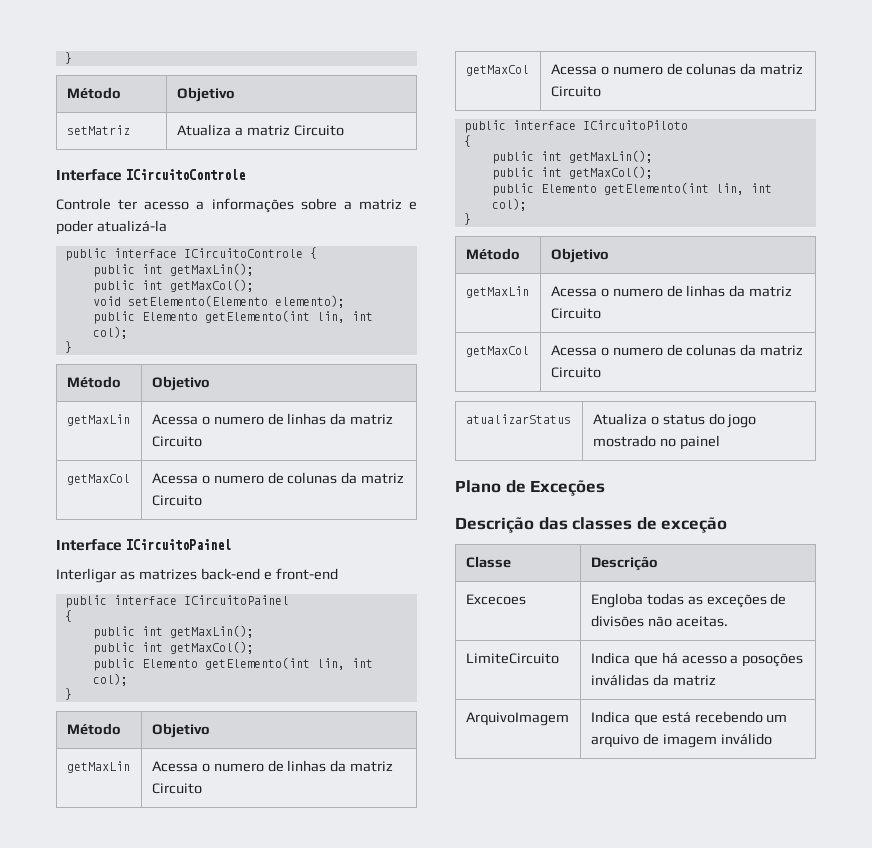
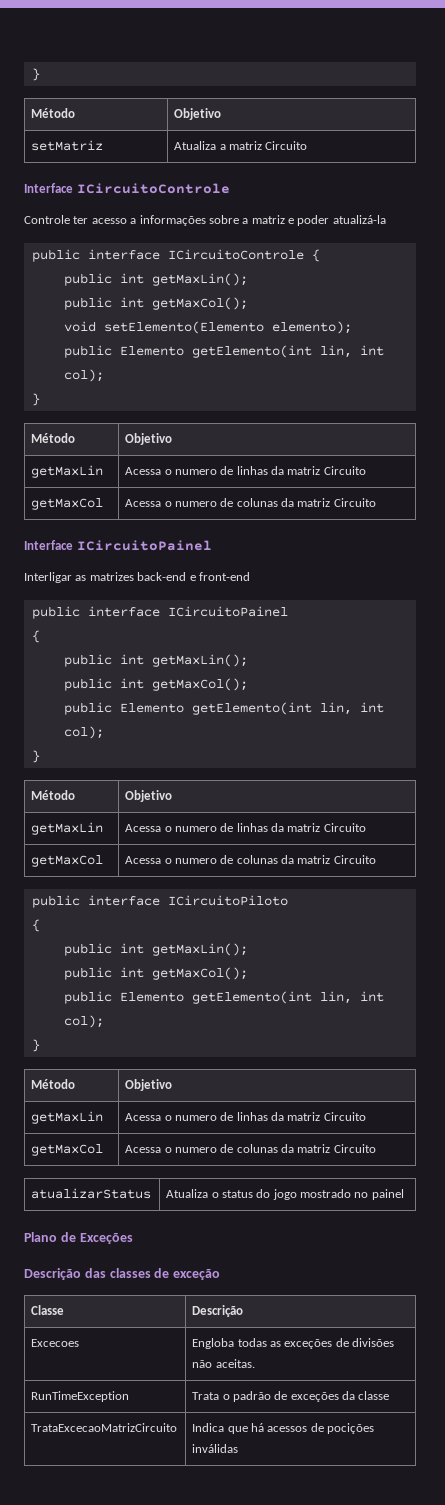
[465,653,559,664] [590,652,804,667] [590,674,716,686] [465,712,569,726] [590,711,788,726] [590,733,772,748] LimiteCircuito | Indica que há acesso a posoções inválidas da matriz // ArquivoImagem | Indica que está recebendo um arquivo de imagem inválido -> [31,1391,130,1402] [192,1391,390,1402] [31,1423,178,1432] [192,1423,375,1434] [192,1444,239,1453] RunTimeException | Trata o padrão de exceções da classe // TrataExcecaoMatrizCircuito | Indica que há acessos de pocições inválidas

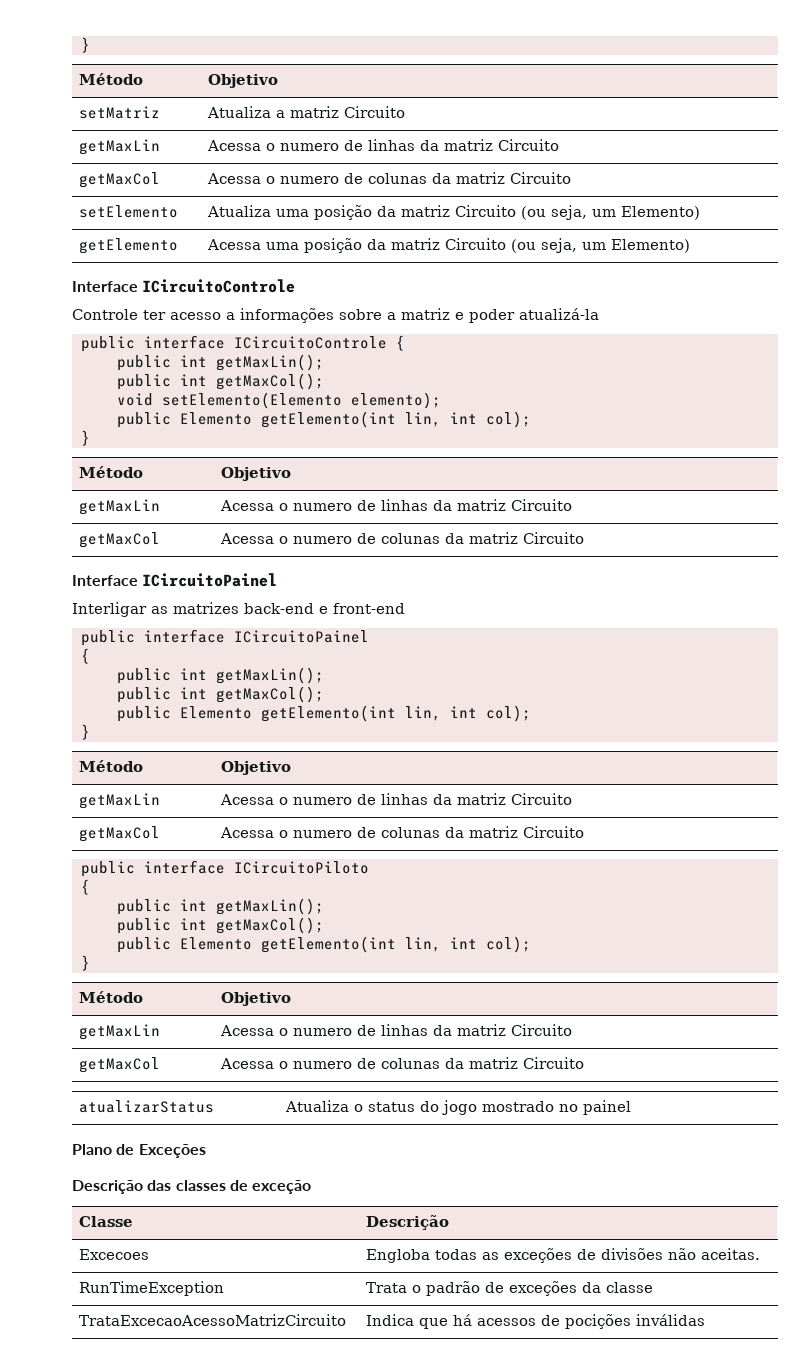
(308, 145) none -> [79,139,161,155] [207,139,560,151] [79,172,161,188] [207,172,572,184] [79,205,179,218] [207,205,701,220] [79,238,179,254] [207,238,691,253] // getMaxLin | Acessa o numero de linhas da matriz Circuito // getMaxCol | Acessa o numero de colunas da matriz Circuito // setElemento | Atualiza uma posição da matriz Circuito (ou seja, um Elemento) // getElemento | Acessa uma posição da matriz Circuito (ou seja, um Elemento)
[31,1423,178,1432] TrataExcecaoMatrizCircuito -> [79,1314,347,1326] TrataExcecaoAcessoMatrizCircuito

